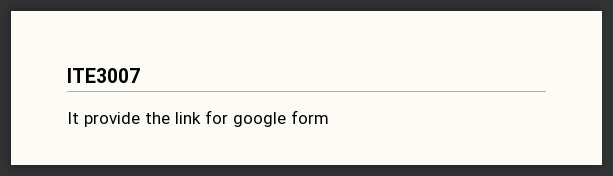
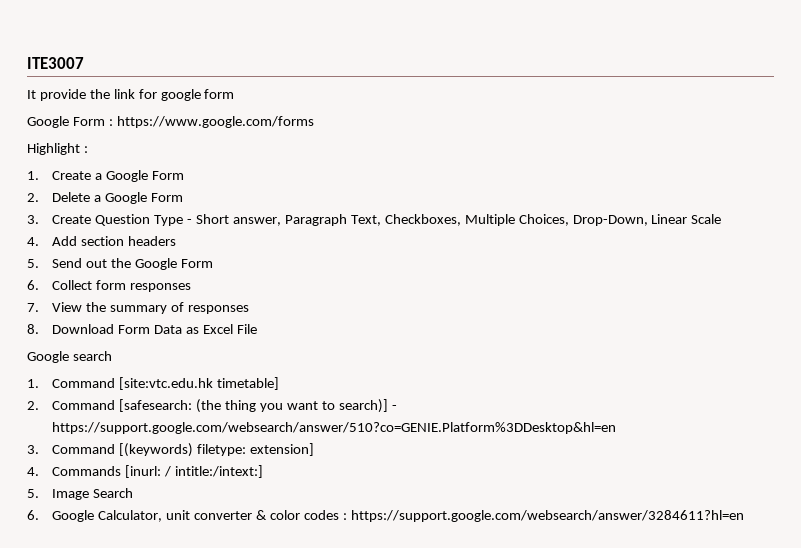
(329, 117) none -> [27,116,314,128] [27,143,88,155] [27,170,185,182] [27,192,184,204] [27,214,722,226] [27,236,177,246] [27,258,214,270] [27,280,192,292] [27,302,250,314] [27,324,258,334] [27,351,112,363] [27,377,280,390] [27,399,397,413] [52,422,617,434] [27,443,315,457] [27,465,264,478] [27,488,134,500] [27,510,744,522] // Google Form : https://www.google.com/forms // Highlight : // 1. Create a Google Form // 2. Delete a Google Form // 3. Create Question Type - Short answer, Paragraph Text, Checkboxes, Multiple Choices, Drop-Down, Linear Scale // 4. Add section headers // 5. Send out the Google Form // 6. Collect form responses // 7. View the summary of responses // 8. Download Form Data as Excel File // Google search // 1. Command [site:vtc.edu.hk timetable] // 2. Command [safesearch: (the thing you want to search)] - https://support.google.com/websearch/answer/510?co=GENIE.Platform%3DDesktop&hl=en // 3. Command [(keywords) filetype: extension] // 4. Commands [inurl: / intitle:/intext:] // 5. Image Search // 6. Google Calculator, unit converter & color codes : https://support.google.com/websearch/answer/3284611?hl=en

